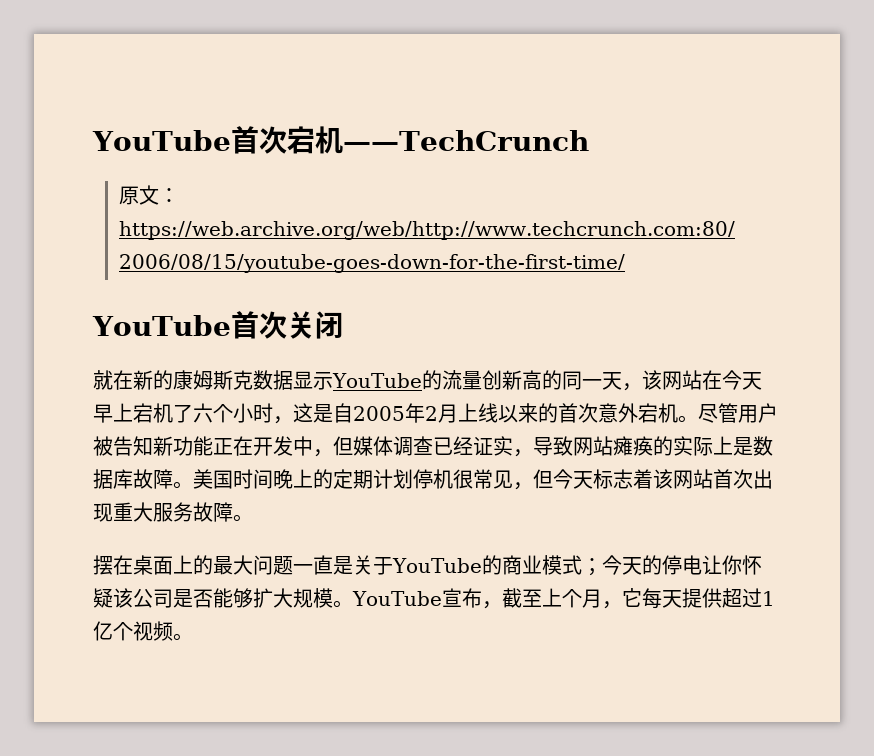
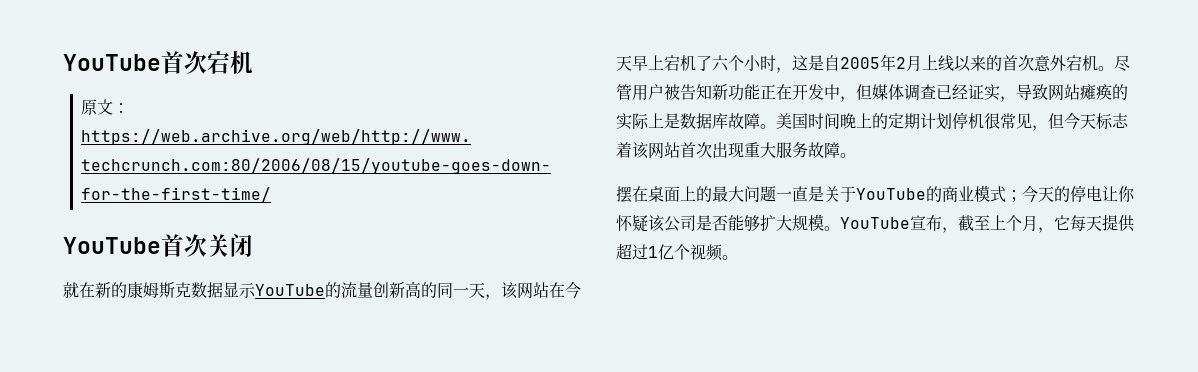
[342,130,589,151] ——TechCrunch -> (253, 62) none

